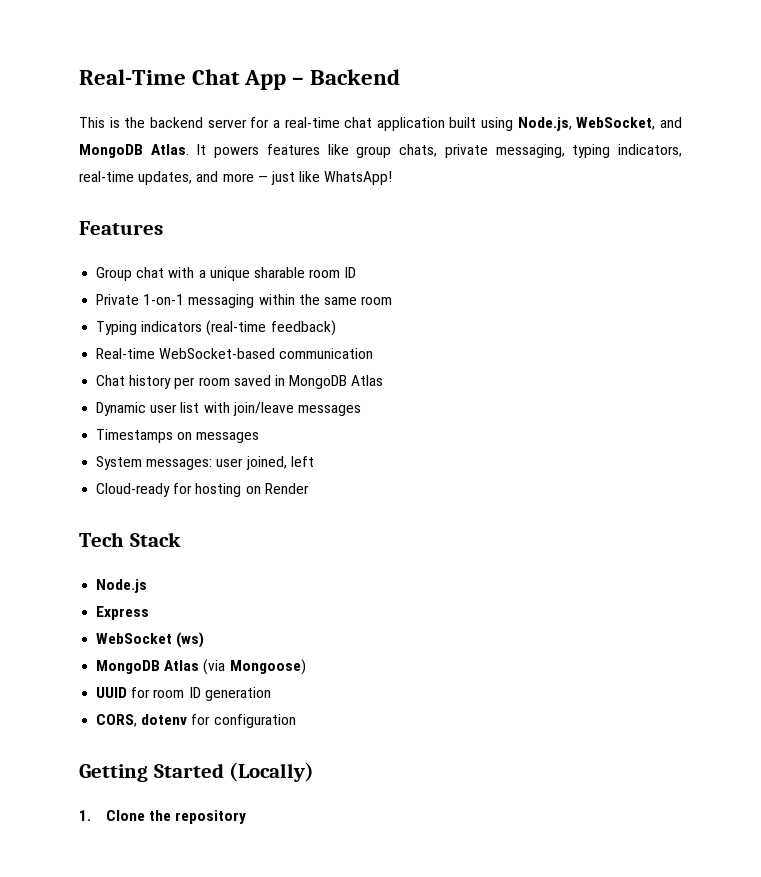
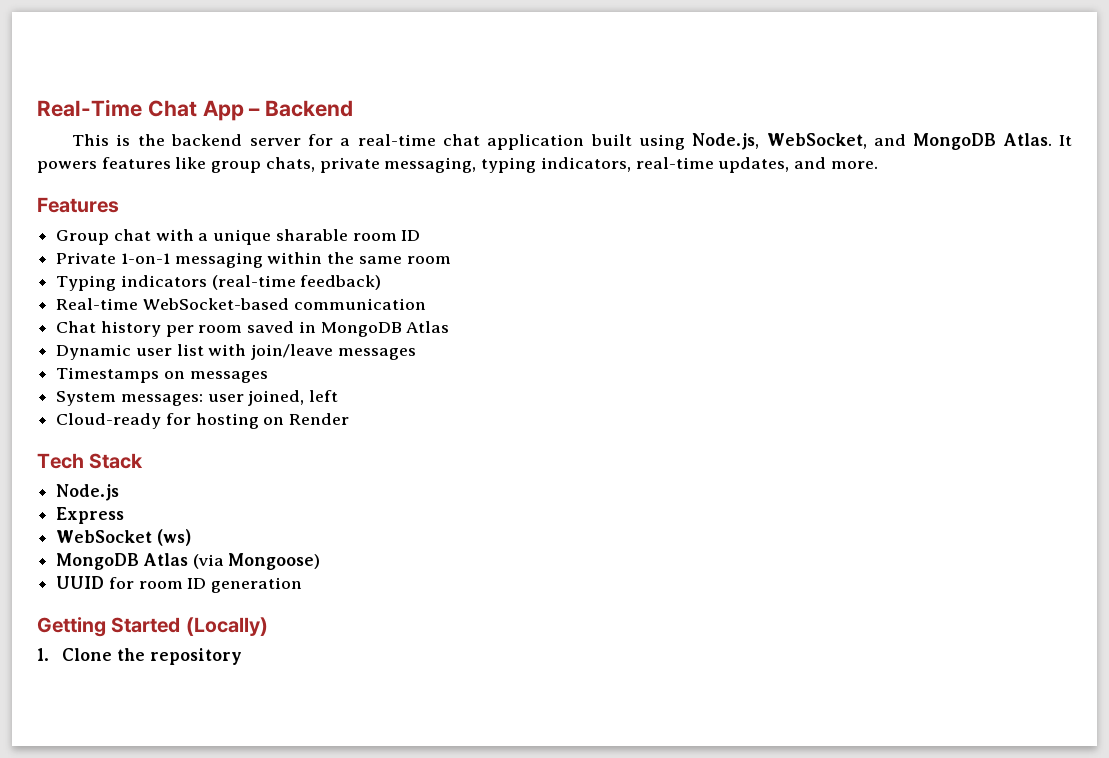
[222,171,393,185] more — just like WhatsApp! -> [830,161,878,169] more.
[96,714,296,728] // CORS, dotenv for configuration -> (303, 585) none

